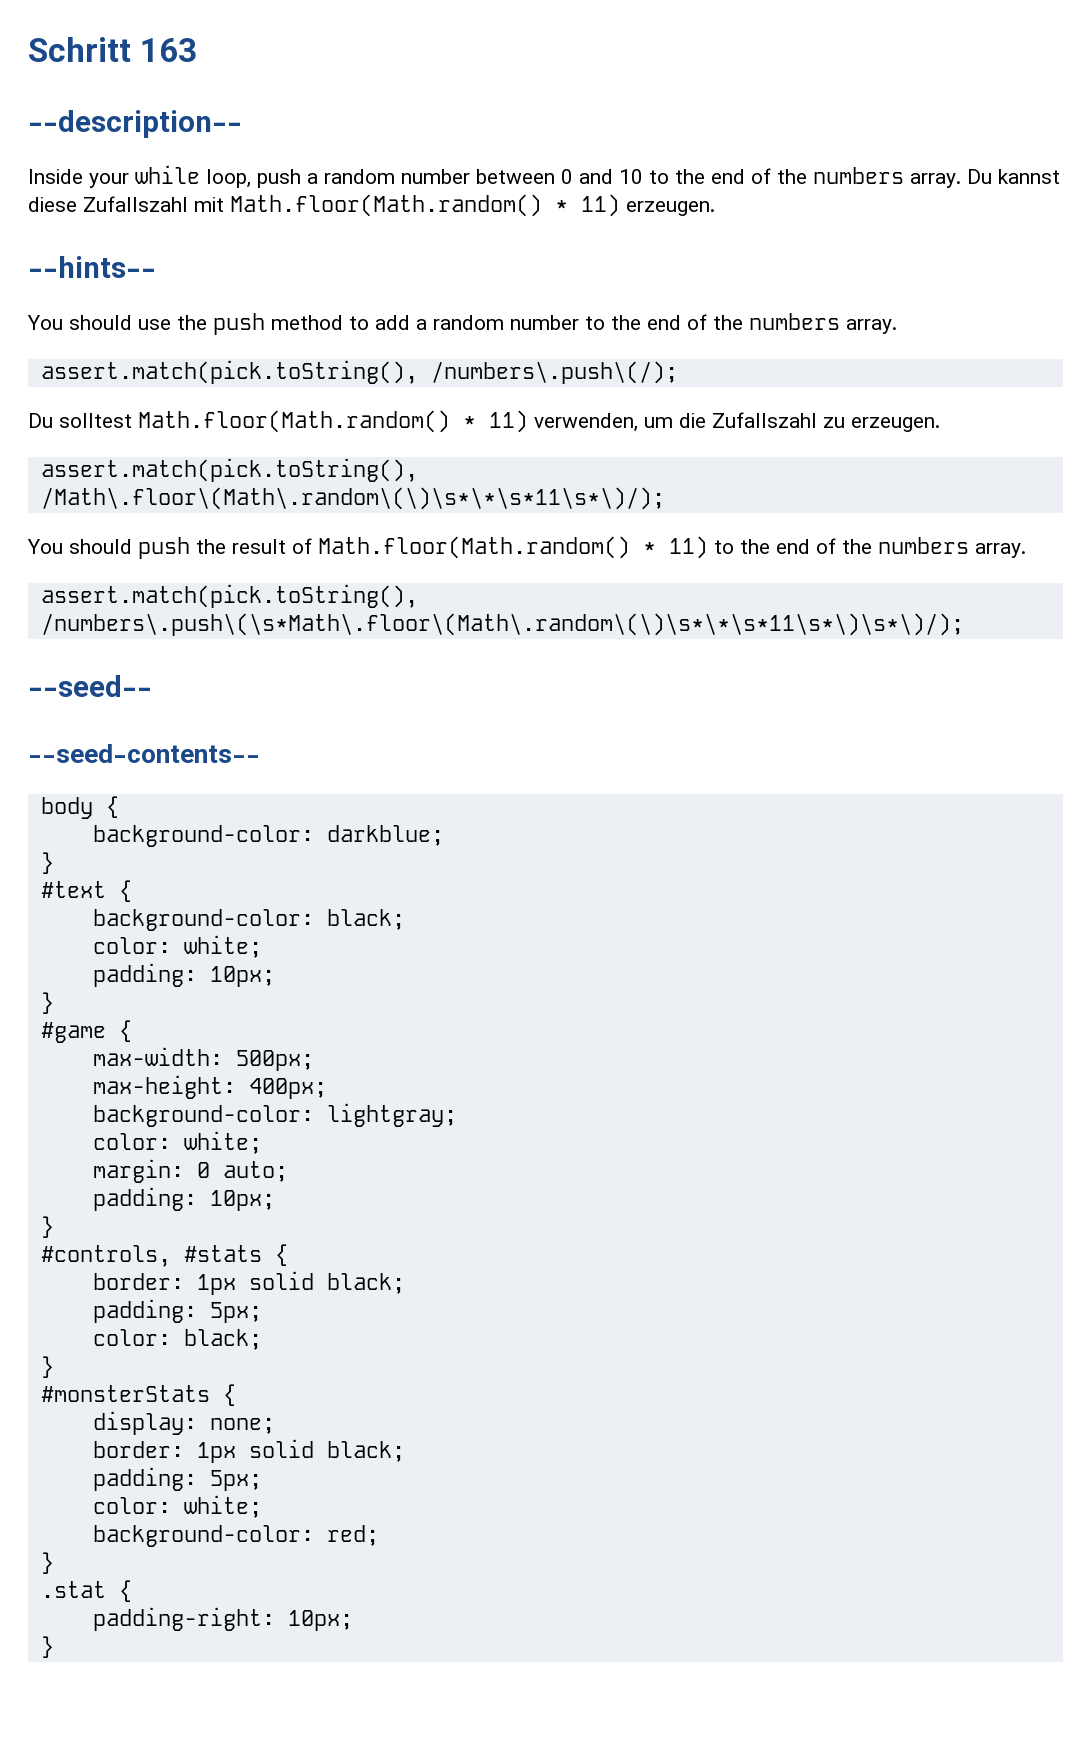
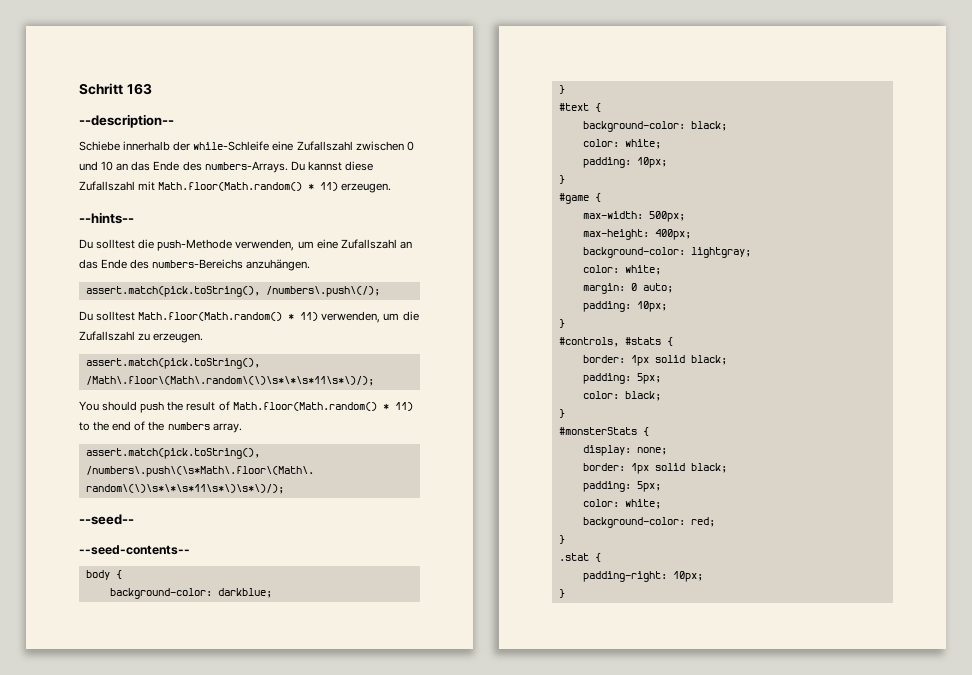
[28,165,961,188] Inside your while loop, push a random number between 0 and 10 to the end of the numbers array. -> [79,141,414,151] [79,161,288,173] Schiebe innerhalb der while-Schleife eine Zufallszahl zwischen 0 und 10 an das Ende des numbers-Arrays.
[27,313,897,335] You should use the push method to add a random number to the end of the numbers array. -> [79,239,412,251] [79,259,311,271] Du solltest die push-Methode verwenden, um eine Zufallszahl an das Ende des numbers-Bereichs anzuhängen.

